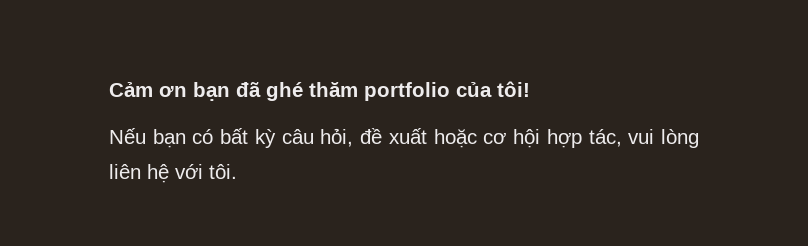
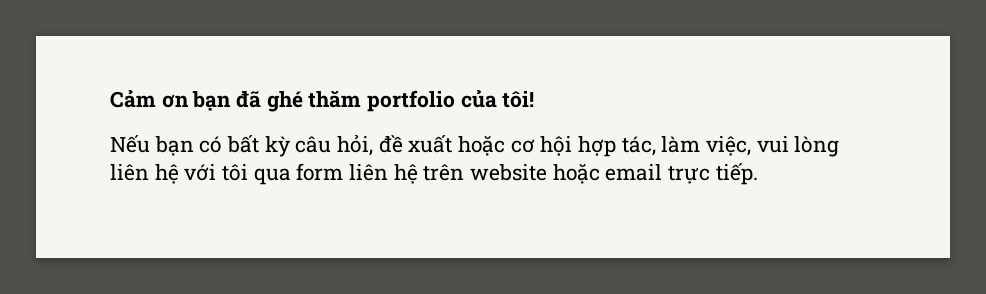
(622, 138) none -> [661,136,752,156] làm việc,
[209,164,237,179] tôi. -> [222,163,758,185] tôi qua form liên hệ trên website hoặc email trực tiếp.

